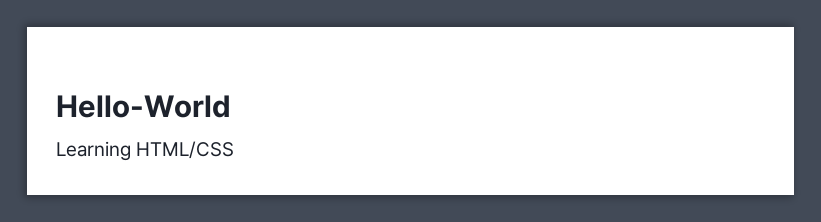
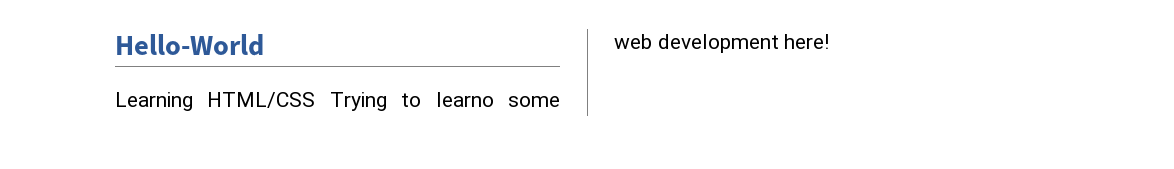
(235, 150) none -> [329,92,560,111] [614,34,830,53] Trying to learno some web development here!

